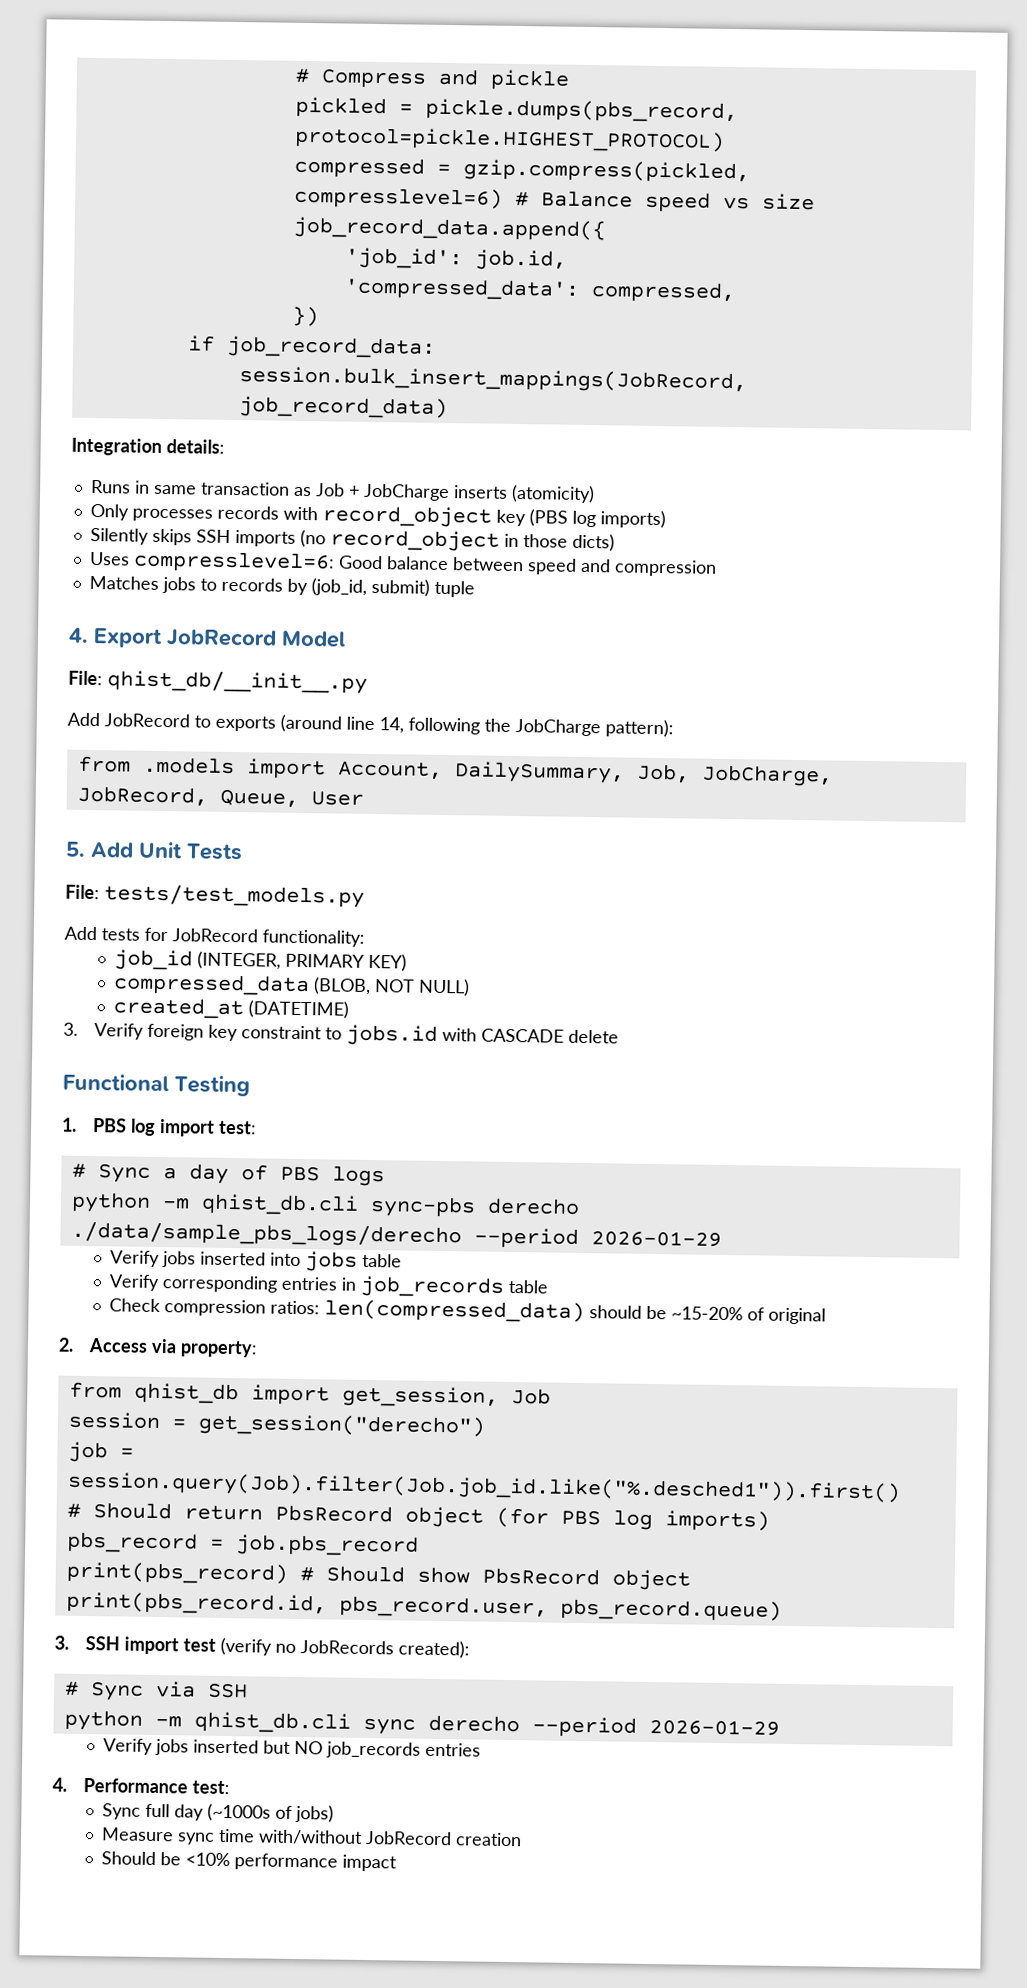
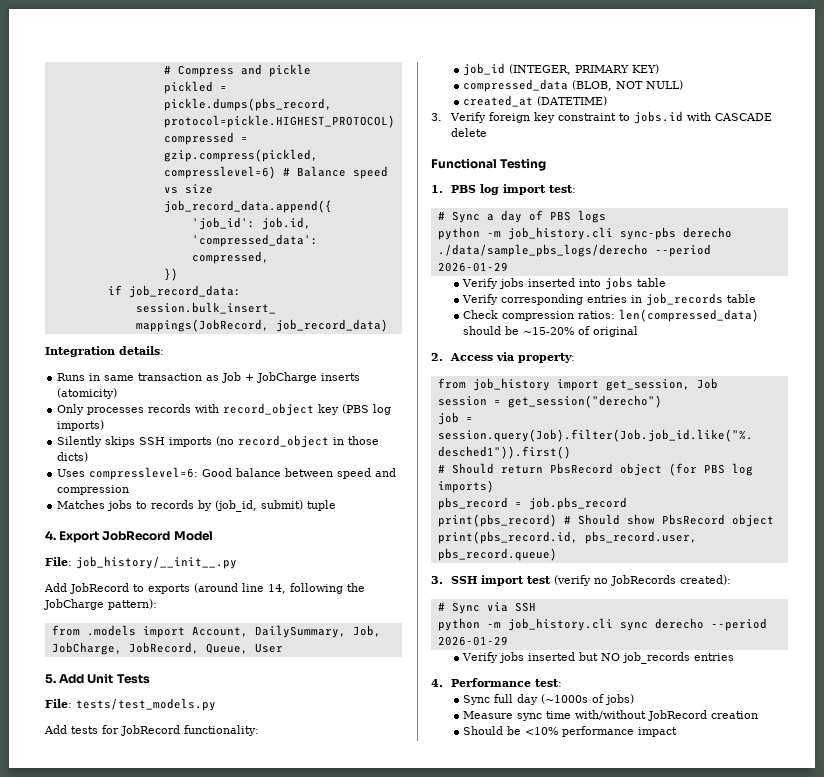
[107,670,368,694] qhist_db/__init__.py -> [76,556,237,569] job_history/__init__.py
[200,1193,359,1216] qhist_db.cli -> [507,227,613,240] job_history.cli
[133,1382,239,1405] qhist_db -> [472,378,550,391] job_history
[193,1711,351,1734] qhist_db.cli -> [507,618,613,631] job_history.cli

